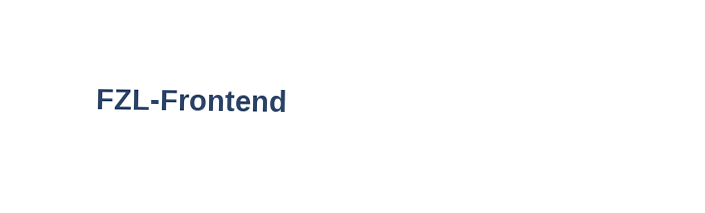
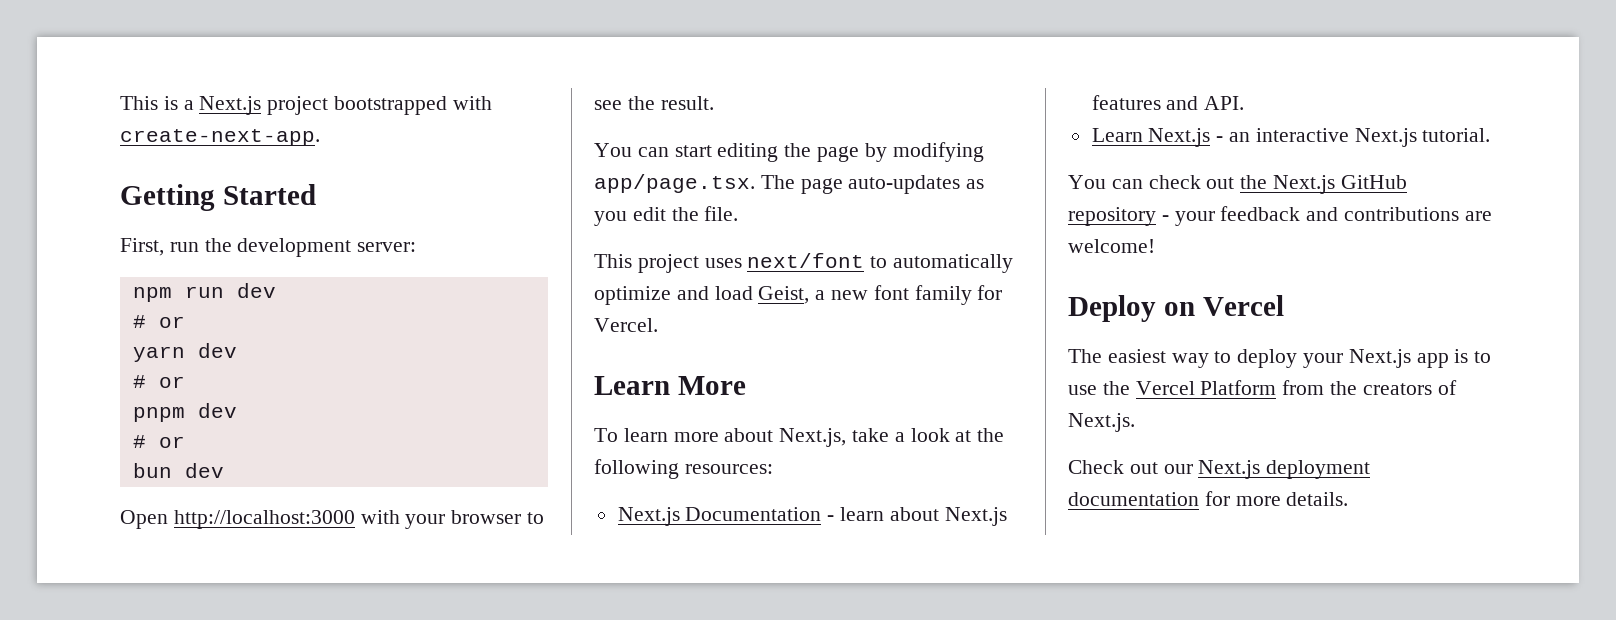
[95,87,288,113] FZL-Frontend -> [120,96,492,115] [120,129,320,146] [120,184,316,211] [120,238,417,257] [132,283,276,302] [132,315,185,328] [132,343,237,362] [132,375,185,388] [132,403,237,422] [132,435,185,448] [132,463,224,478] [120,510,545,529] [594,96,714,110] [594,142,984,162] [594,174,985,194] [594,206,739,226] [594,253,1014,273] [594,285,1003,305] [594,318,658,332] [594,376,746,395] [594,428,1005,447] [594,459,773,479] [617,507,1007,526] [1091,95,1245,110] [1091,128,1491,147] [1068,175,1407,194] [1068,206,1492,226] [1068,239,1155,253] [1068,295,1284,322] [1068,349,1492,368] [1068,380,1457,395] [1068,413,1135,432] [1068,460,1371,479] [1068,491,1349,506] This is a Next.js project bootstrapped with create-next-app. // Getting Started // First, run the development server: // npm run dev // # or // yarn dev // # or // pnpm dev // # or // bun dev // Open http://localhost:3000 with your browser to see the result. // You can start editing the page by modifying app/page.tsx. The page auto-updates as you edit the file. // This project uses next/font to automatically optimize and load Geist, a new font family for Vercel. // Learn More // To learn more about Next.js, take a look at the following resources: // Next.js Documentation - learn about Next.js features and API. // Learn Next.js - an interactive Next.js tutorial. // You can check out the Next.js GitHub repository - your feedback and contributions are welcome! // Deploy on Vercel // The easiest way to deploy your Next.js app is to use the Vercel Platform from the creators of Next.js. // Check out our Next.js deployment documentation for more details.

